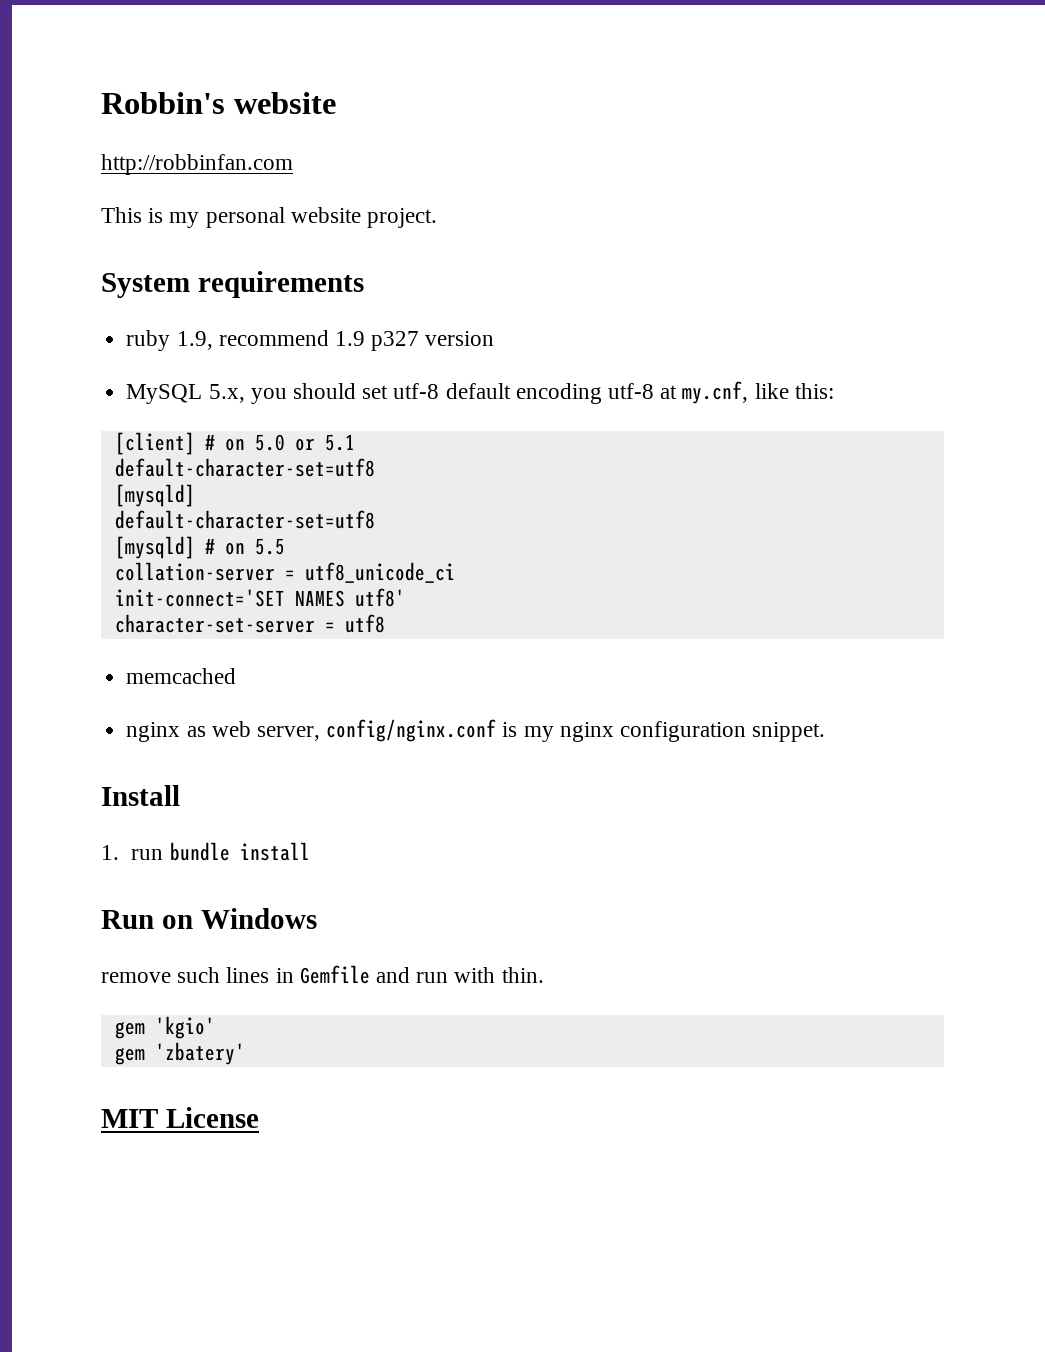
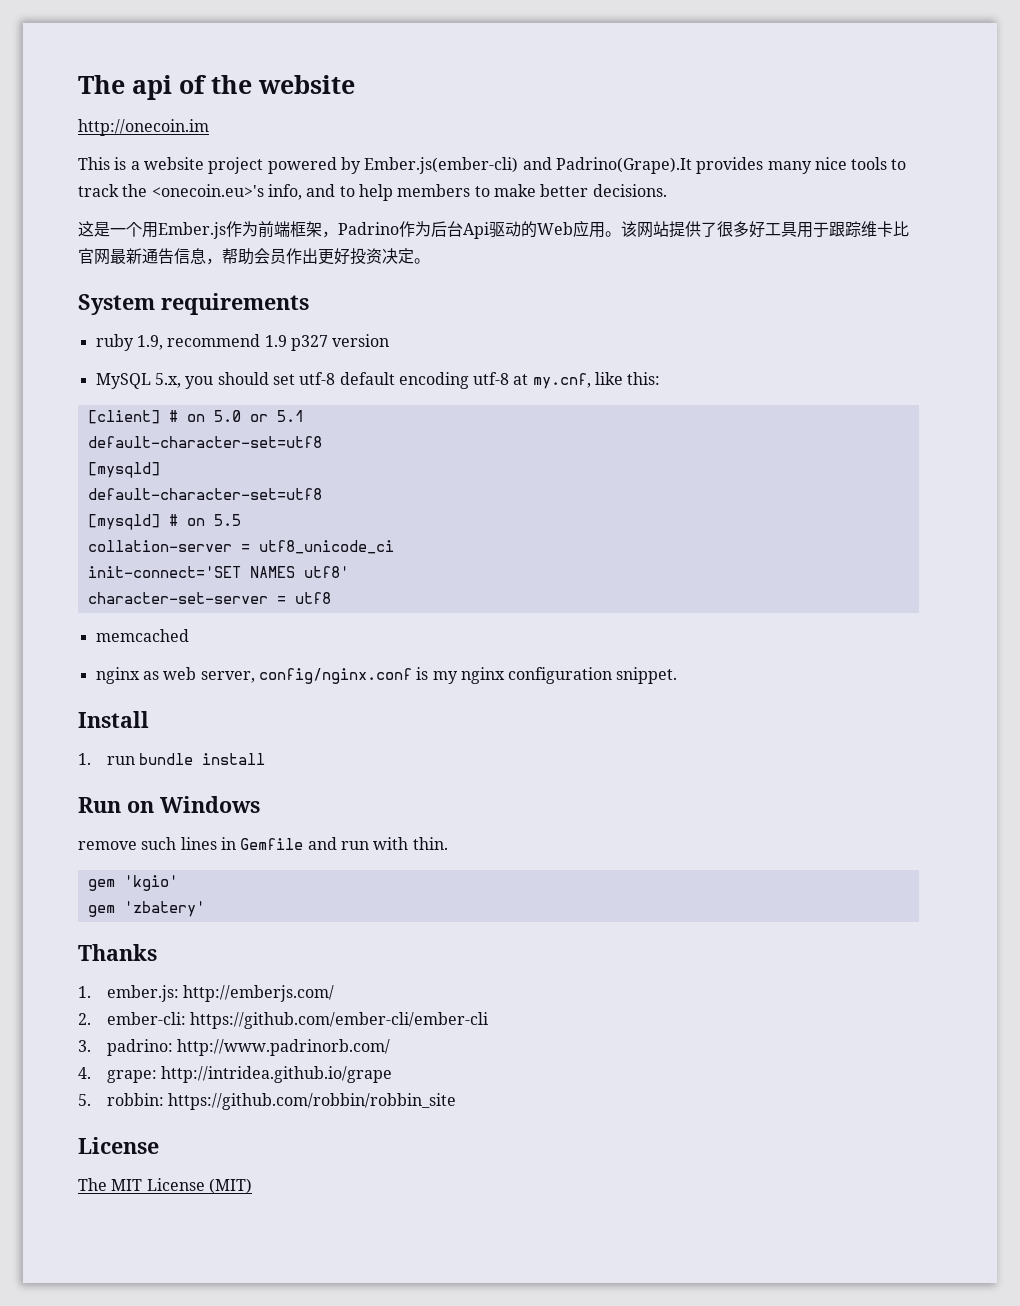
[101,92,225,114] Robbin's -> [78,75,252,100] The api of the
[101,154,293,175] http://robbinfan.com -> [78,119,209,136] http://onecoin.im
[169,207,438,228] my personal website project. -> [130,157,907,174] [78,184,667,201] [78,220,909,239] [78,248,430,265] a website project powered by Ember.js(ember-cli) and Padrino(Grape).It provides many nice tools to track the <onecoin.eu>'s info, and to help members to make better decisions. // 这是一个用Ember.js作为前端框架，Padrino作为后台Api驱动的Web应用。该网站提供了很多好工具用于跟踪维卡比官网最新通告信息，帮助会员作出更好投资决定。
(245, 1053) none -> [78,944,157,961] [78,985,335,1002] [78,1012,489,1029] [78,1039,391,1056] [78,1066,393,1083] [78,1093,457,1110] [78,1137,159,1154] [78,1178,107,1191] Thanks // 1. ember.js: http://emberjs.com/ // 2. ember-cli: https://github.com/ember-cli/ember-cli // 3. padrino: http://www.padrinorb.com/ // 4. grape: http://intridea.github.io/grape // 5. robbin: https://github.com/robbin/robbin_site // License // The
(259, 1117) none -> [208,1178,252,1194] (MIT)

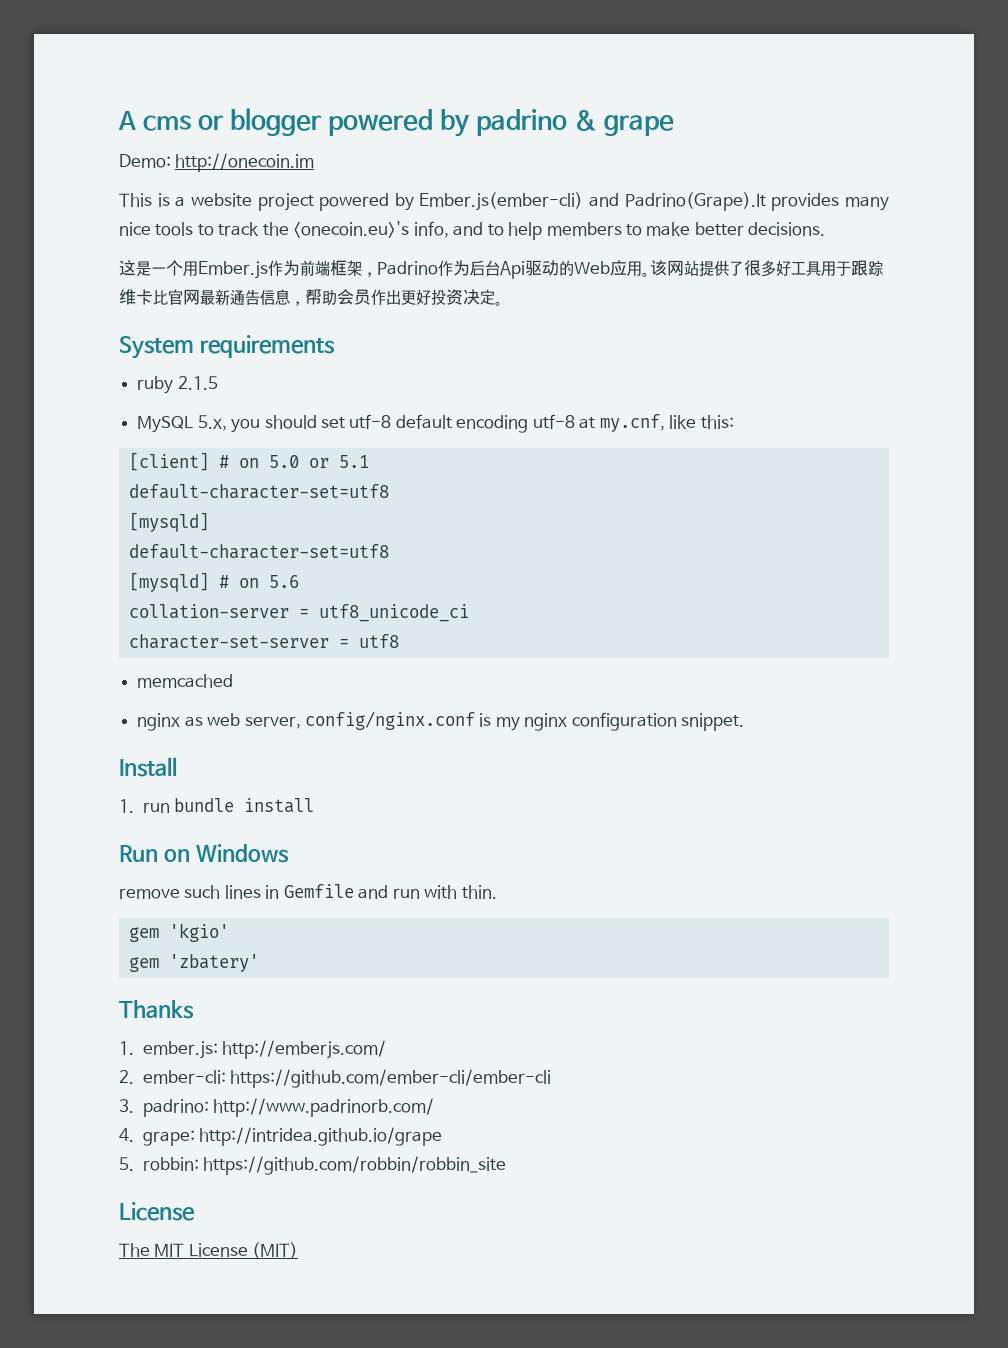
[78,75,355,100] The api of the website // -> [118,108,675,137] [119,154,171,168] A cms or blogger powered by padrino & grape // Demo:
[136,334,390,351] 1.9, recommend 1.9 p327 version -> [177,376,218,390] 2.1.5
[213,514,241,526] 5.5 -> [268,575,299,588] 5.6
[87,566,349,578] // init-connect='SET NAMES utf8' -> (469, 613) none

